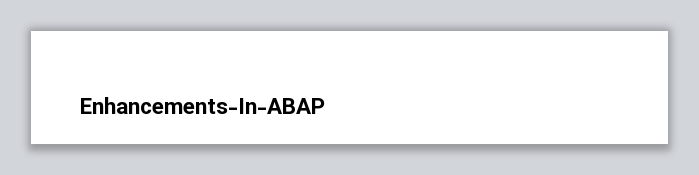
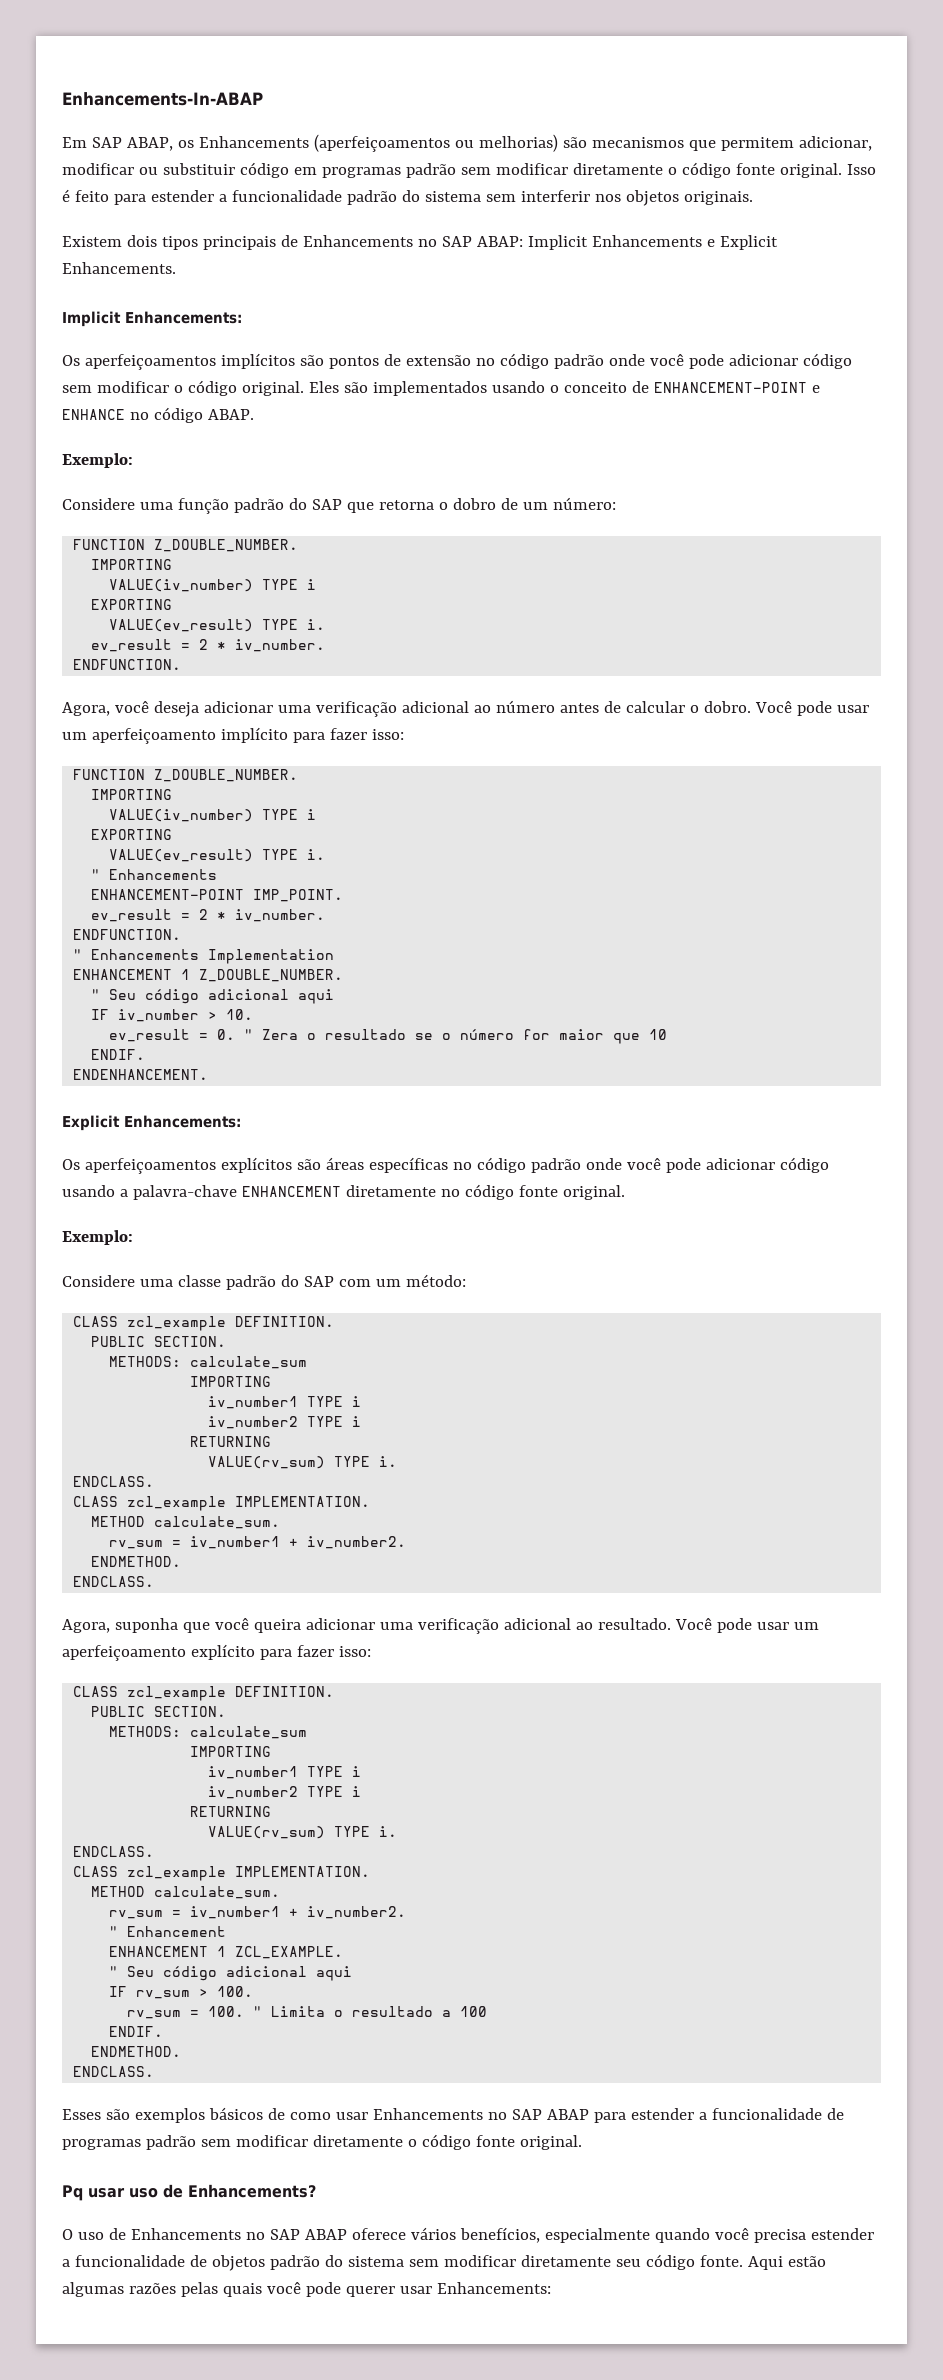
(325, 105) none -> [62,134,872,152] [62,162,876,178] [62,189,753,206] [62,235,778,250] [62,262,176,274] [62,311,242,327] [62,353,852,370] [62,380,820,396] [62,407,254,423] [62,453,133,468] [62,497,616,514] [73,539,299,552] [91,559,173,570] [109,579,317,592] [91,599,173,610] [109,619,326,632] [91,639,326,652] [73,659,182,670] [62,700,869,717] [62,727,404,744] [73,769,299,782] [91,789,173,800] [109,809,317,822] [91,829,173,840] [109,849,326,862] [91,869,218,880] [91,889,344,902] [91,909,326,922] [73,929,182,940] [73,949,335,964] [73,969,344,982] [91,989,335,1004] [91,1009,254,1022] [109,1029,668,1044] [91,1049,146,1060] [73,1069,209,1080] [62,1115,241,1131] [62,1157,829,1174] [62,1184,625,1200] [62,1230,133,1245] [62,1274,466,1290] [73,1316,335,1331] [91,1336,227,1347] [109,1356,308,1369] [190,1376,272,1387] [208,1396,362,1409] [208,1416,362,1429] [190,1436,272,1447] [208,1456,398,1469] [73,1476,155,1487] [73,1496,371,1511] [91,1516,281,1529] [109,1536,407,1549] [91,1556,182,1567] [73,1576,155,1587] [62,1618,819,1634] [62,1644,371,1661] [73,1686,335,1701] [91,1706,227,1717] [109,1726,308,1739] [190,1746,272,1757] [208,1766,362,1779] [208,1786,362,1799] [190,1806,272,1817] [208,1826,398,1839] [73,1846,155,1857] [73,1866,371,1881] [91,1886,281,1899] [109,1906,407,1919] [109,1926,227,1937] [109,1946,344,1959] [109,1966,353,1981] [109,1986,254,1999] [127,2006,488,2019] [109,2026,164,2037] [91,2046,182,2057] [73,2066,155,2077] [62,2107,844,2123] [62,2134,582,2150] [62,2184,316,2201] [62,2227,874,2243] [62,2254,826,2271] [62,2282,551,2297] // Em SAP ABAP, os Enhancements (aperfeiçoamentos ou melhorias) são mecanismos que permitem adicionar, modificar ou substituir código em programas padrão sem modificar diretamente o código fonte original. Isso é feito para estender a funcionalidade padrão do sistema sem interferir nos objetos originais. // Existem dois tipos principais de Enhancements no SAP ABAP: Implicit Enhancements e Explicit Enhancements. // Implicit Enhancements: // Os aperfeiçoamentos implícitos são pontos de extensão no código padrão onde você pode adicionar código sem modificar o código original. Eles são implementados usando o conceito de ENHANCEMENT-POINT e ENHANCE no código ABAP. // Exemplo: // Considere uma função padrão do SAP que retorna o dobro de um número: // FUNCTION Z_DOUBLE_NUMBER. // IMPORTING // VALUE(iv_number) TYPE i // EXPORTING // VALUE(ev_result) TYPE i. // ev_result = 2 * iv_number. // ENDFUNCTION. // Agora, você deseja adicionar uma verificação adicional ao número antes de calcular o dobro. Você pode usar um aperfeiçoamento implícito para fazer isso: // FUNCTION Z_DOUBLE_NUMBER. // IMPORTING // VALUE(iv_number) TYPE i // EXPORTING // VALUE(ev_result) TYPE i. // " Enhancements // ENHANCEMENT-POINT IMP_POINT. // ev_result = 2 * iv_number. // ENDFUNCTION. // " Enhancements Implementation // ENHANCEMENT 1 Z_DOUBLE_NUMBER. // " Seu código adicional aqui // IF iv_number > 10. // ev_result = 0. " Zera o resultado se o número for maior que 10 // ENDIF. // ENDENHANCEMENT. // Explicit Enhancements: // Os aperfeiçoamentos explícitos são áreas específicas no código padrão onde você pode adicionar código usando a palavra-chave ENHANCEMENT diretamente no código fonte original. // Exemplo: // Considere uma classe padrão do SAP com um método: // CLASS zcl_example DEFINITION. // PUBLIC SECTION. // METHODS: calculate_sum // IMPORTING // iv_number1 TYPE i // iv_number2 TYPE i // RETURNING // VALUE(rv_sum) TYPE i. // ENDCLASS. // CLASS zcl_example IMPLEMENTATION. // METHOD calculate_sum. // rv_sum = iv_number1 + iv_number2. // ENDMETHOD. // ENDCLASS. // Agora, suponha que você queira adicionar uma verificação adicional ao resultado. Você pode usar um aperfeiçoamento explícito para fazer isso: // CLASS zcl_example DEFINITION. // PUBLIC SECTION. // METHODS: calculate_sum // IMPORTING // iv_number1 TYPE i // iv_number2 TYPE i // RETURNING // VALUE(rv_sum) TYPE i. // ENDCLASS. // CLASS zcl_example IMPLEMENTATION. // METHOD calculate_sum. // rv_sum = iv_number1 + iv_number2. // " Enhancement // ENHANCEMENT 1 ZCL_EXAMPLE. // " Seu código adicional aqui // IF rv_sum > 100. // rv_sum = 100. " Limita o resultado a 100 // ENDIF. // ENDMETHOD. // ENDCLASS. // Esses são exemplos básicos de como usar Enhancements no SAP ABAP para estender a funcionalidade de programas padrão sem modificar diretamente o código fonte original. // Pq usar uso de Enhancements? // O uso de Enhancements no SAP ABAP oferece vários benefícios, especialmente quando você precisa estender a funcionalidade de objetos padrão do sistema sem modificar diretamente seu código fonte. Aqui estão algumas razões pelas quais você pode querer usar Enhancements:

